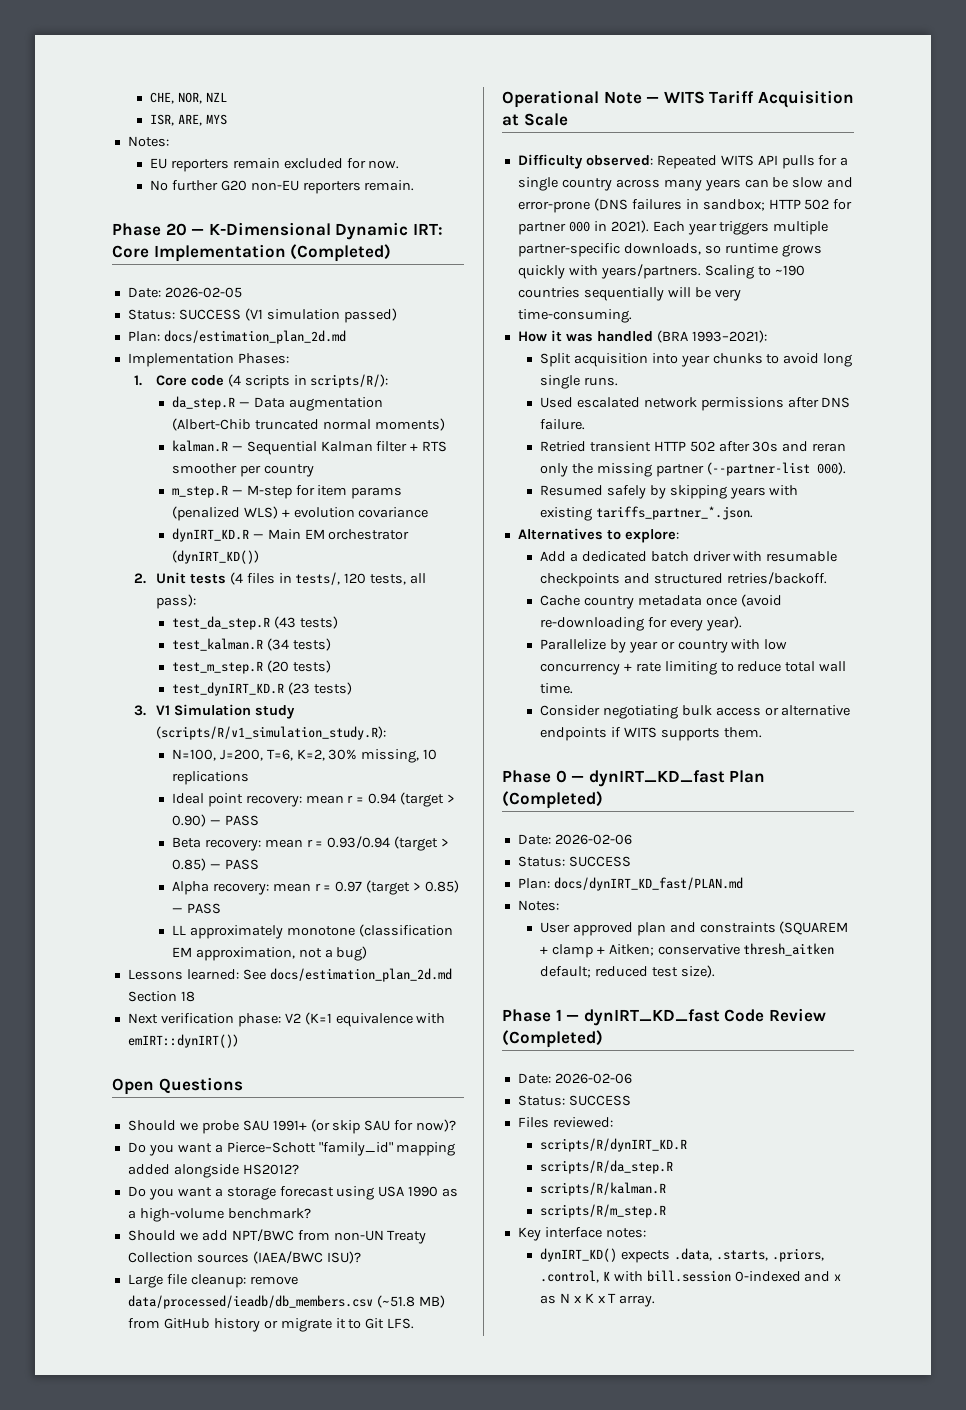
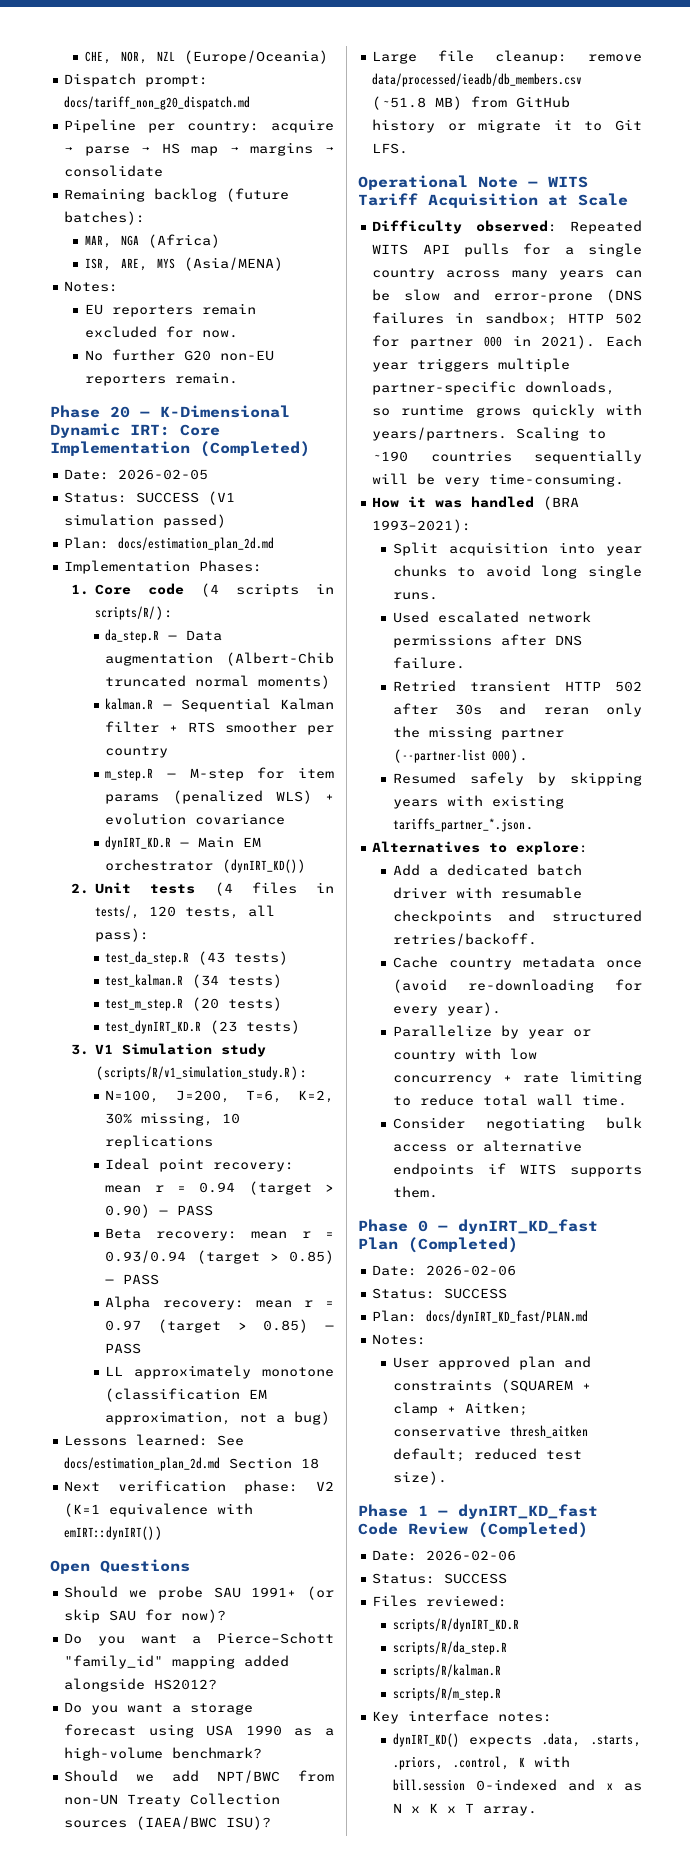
(227, 97) none -> [183,50,328,64] [64,73,209,87] [64,96,251,110] [64,119,334,133] [64,142,334,156] [64,165,164,177] [64,188,290,202] [64,211,146,225] [84,234,220,248] (Europe/Oceania) // Dispatch prompt: docs/tariff_non_g20_dispatch.md // Pipeline per country: acquire → parse → HS map → margins → consolidate // Remaining backlog (future batches): // MAR, NGA (Africa)
(227, 119) none -> [183,257,283,271] (Asia/MENA)

